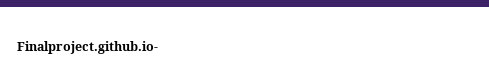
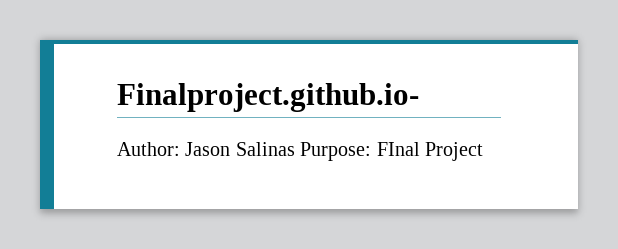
(158, 47) none -> [117,142,483,161] // Author: Jason Salinas Purpose: FInal Project

